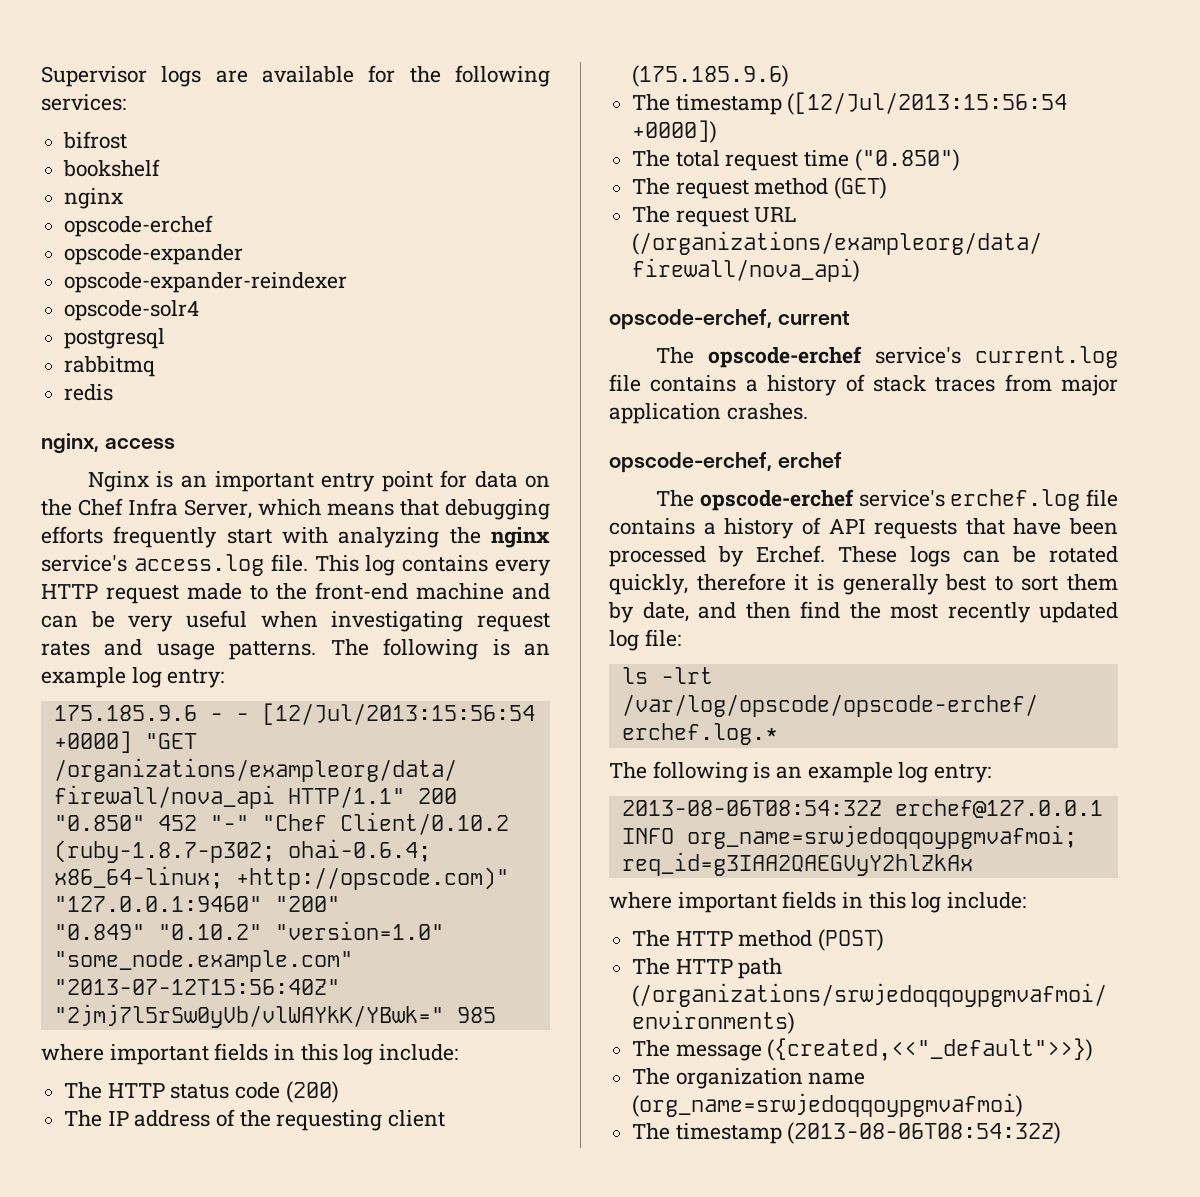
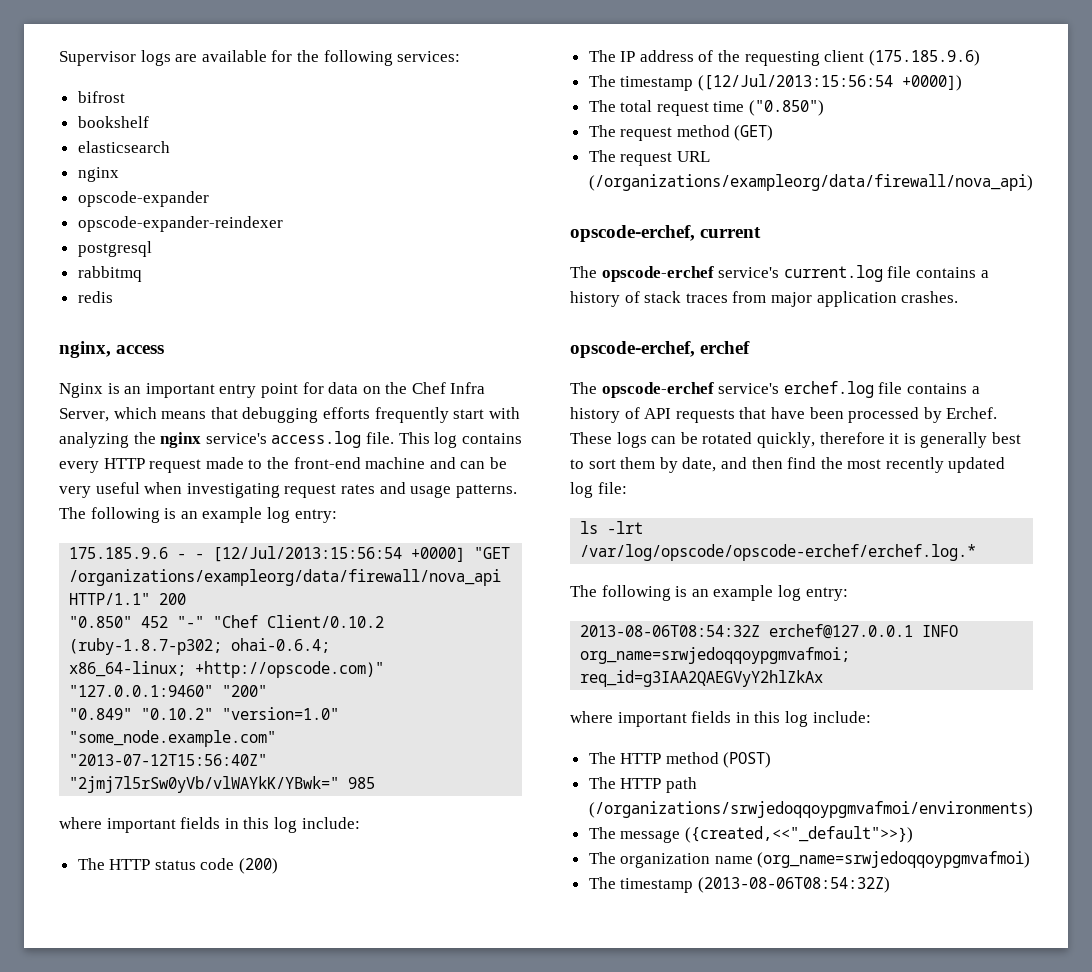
[64,188,124,209] [64,215,214,237] // nginx // opscode-erchef -> [77,141,170,153] [77,167,119,182] // elasticsearch // nginx
[64,300,200,321] // opscode-solr4 -> (283, 224) none

